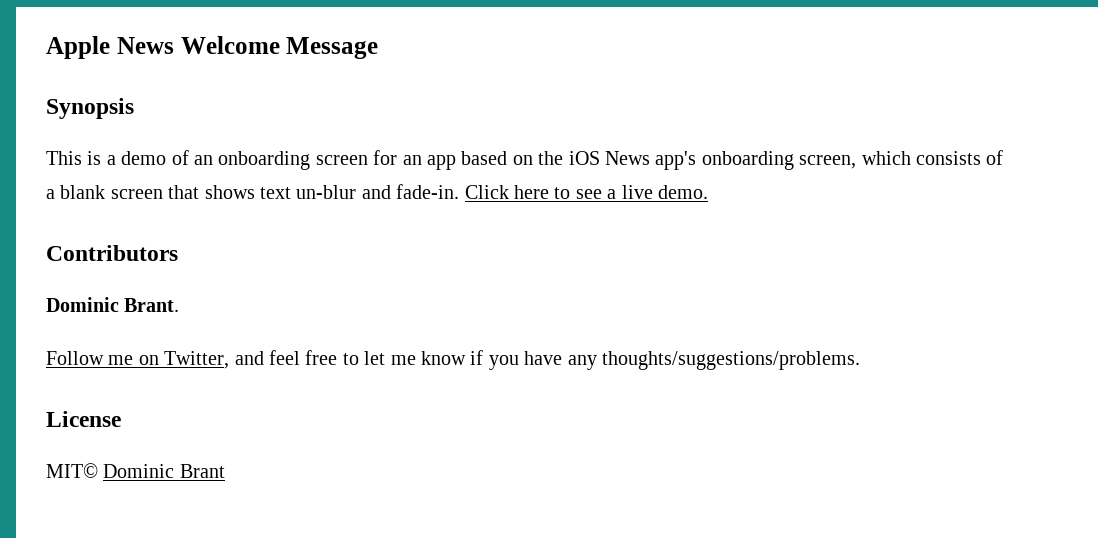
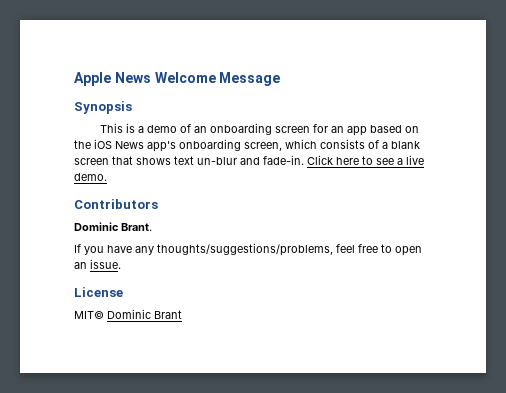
[46,350,860,370] Follow me on Twitter, and feel free to let me know if you have any thoughts/suggestions/problems. -> [74,243,422,256] [74,259,121,269] If you have any thoughts/suggestions/problems, feel free to open an issue.

